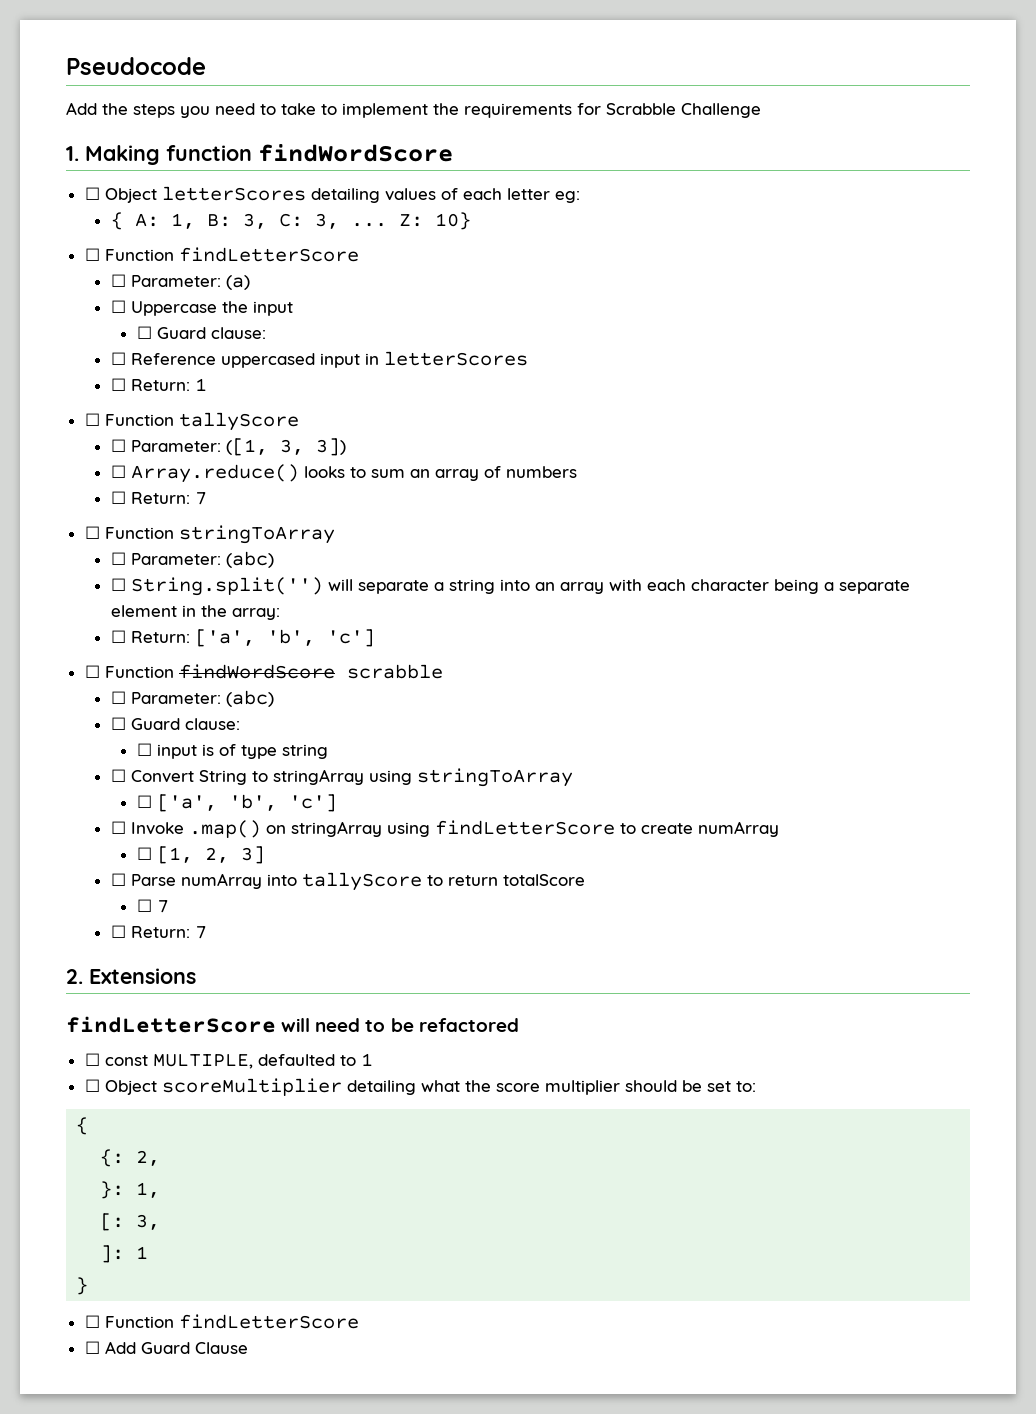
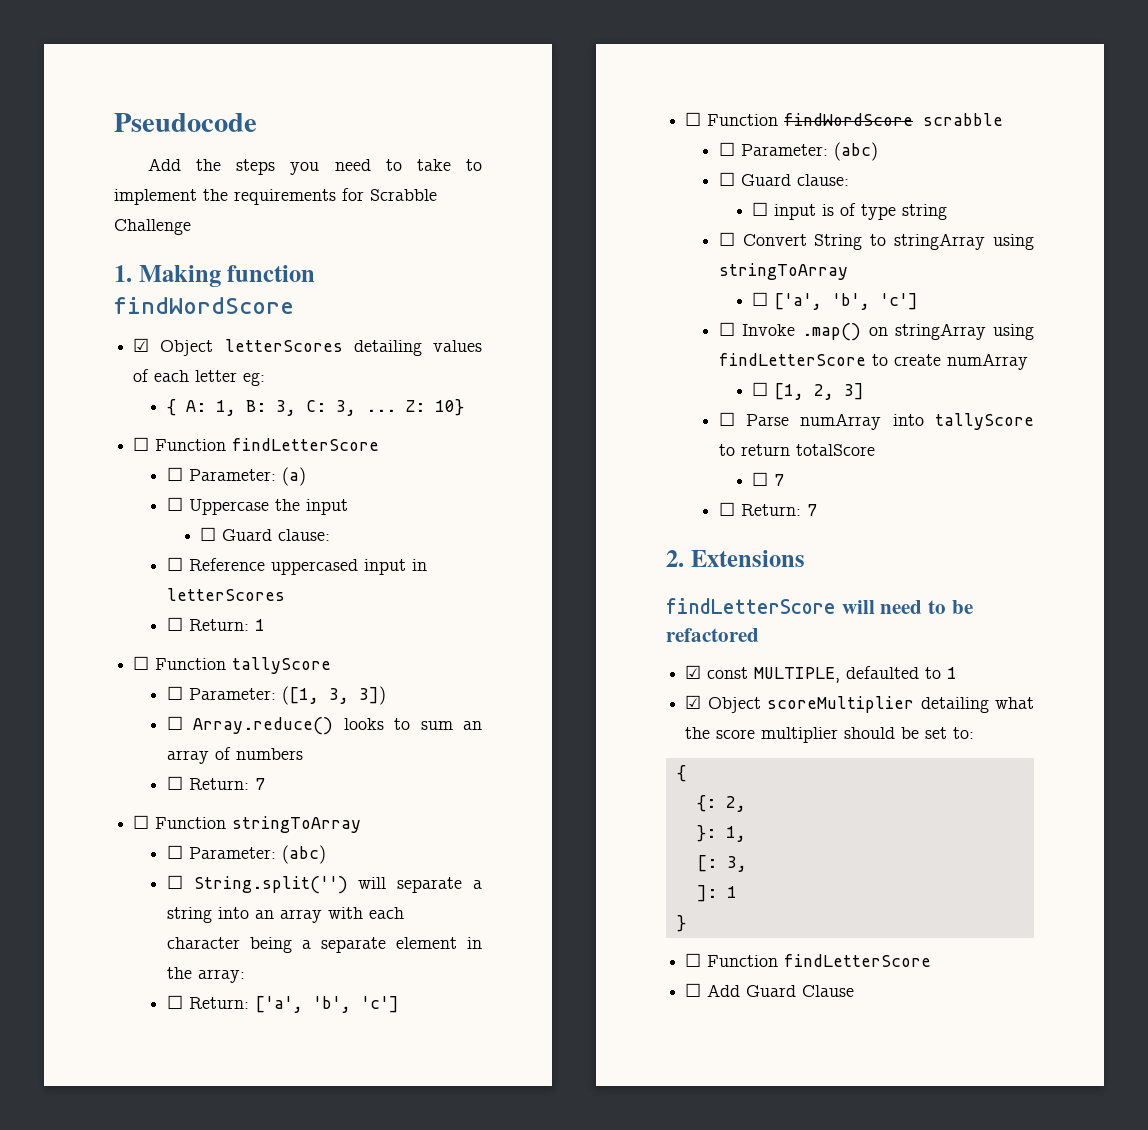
[84,187,100,200] ☐ -> [133,338,150,352] ☑
[84,1053,100,1066] ☐ -> [685,665,702,679] ☑
[84,1079,100,1092] ☐ -> [685,695,702,709] ☑

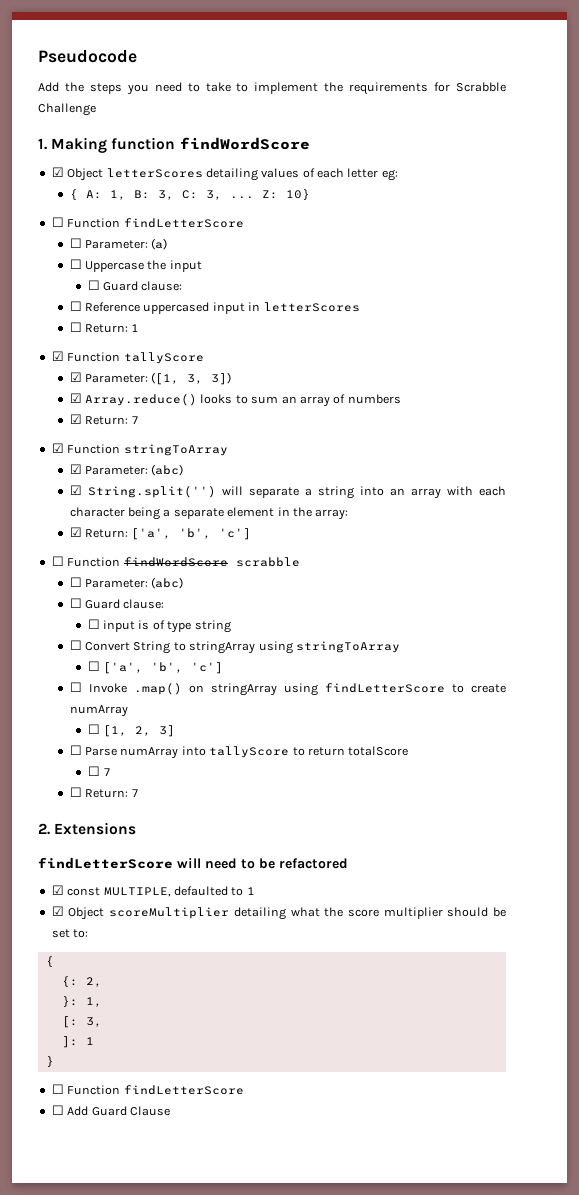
[133,656,150,670] ☐ -> [51,351,64,361] ☑
[166,686,183,700] ☐ -> [69,372,82,382] ☑
[166,716,183,730] ☐ -> [69,393,82,403] ☑
[166,776,265,790] [133,815,150,829] ☐ Return: 7 // ☐ -> [69,414,140,425] [51,443,64,453] ☑ Return: 7 // ☑
[166,845,326,864] [166,875,183,889] ☐ Parameter: (abc) // ☐ -> [69,464,184,476] [69,485,82,495] ☑ Parameter: (abc) // ☑
[166,995,183,1009] ☐ -> [69,527,82,537] ☑

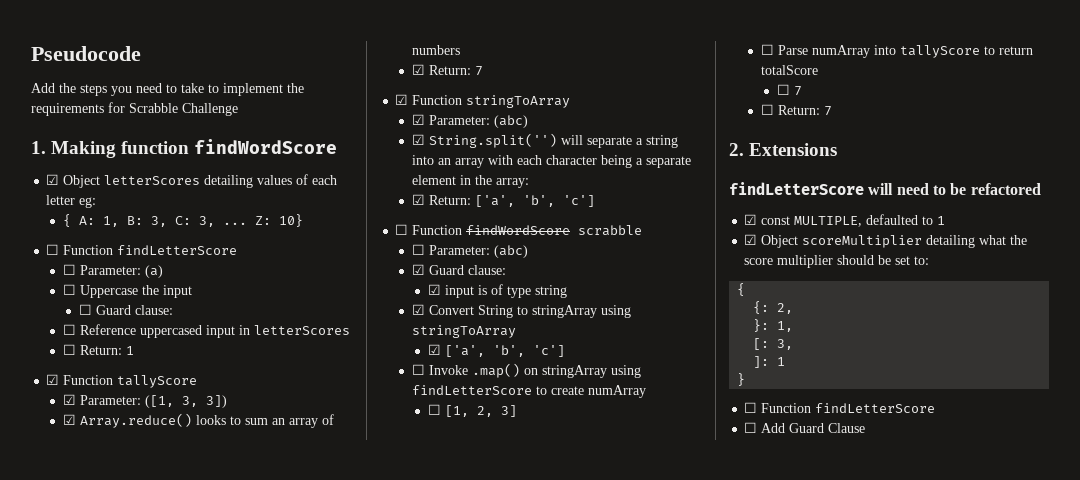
[69,598,165,609] [87,619,100,629] ☐ Guard clause: // ☐ -> [411,264,506,275] [428,284,442,295] ☑ Guard clause: // ☑
[69,640,82,650] ☐ -> [411,304,425,315] ☑
[87,661,100,671] ☐ -> [428,344,442,355] ☑

